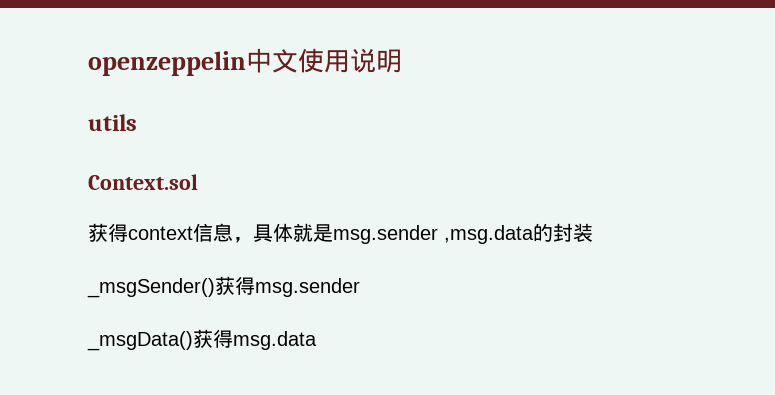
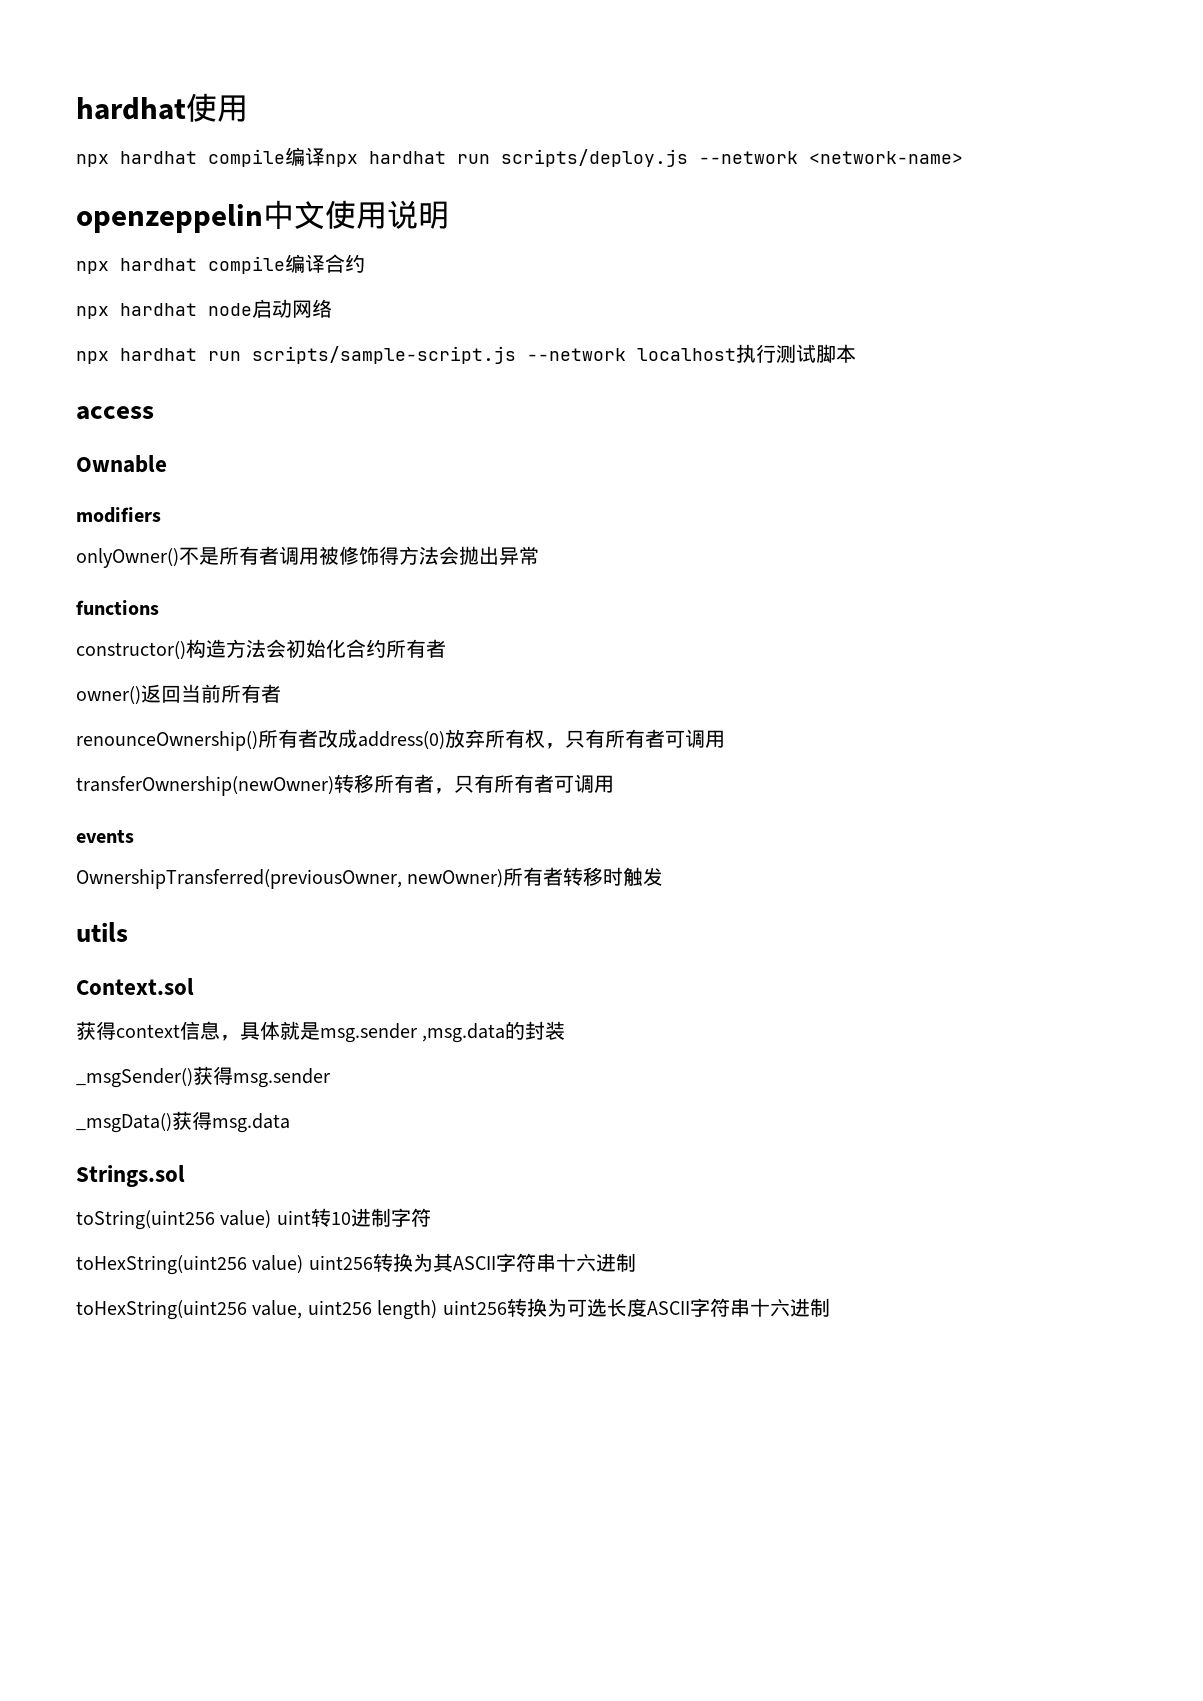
[88,48,402,76] openzeppelin中文使用说明 -> [76,93,248,122] [76,147,963,167] [76,200,449,233] [76,254,365,274] [76,299,332,319] [76,344,856,364] [76,406,154,420] [76,455,167,473] [76,507,161,523] [76,546,539,568] [76,600,159,615] [76,639,446,660] [76,684,281,705] [76,729,725,751] [76,774,614,796] [76,829,134,843] [76,867,664,889] hardhat使用 // npx hardhat compile编译npx hardhat run scripts/deploy.js --network <network-name> // openzeppelin中文使用说明 // npx hardhat compile编译合约 // npx hardhat node启动网络 // npx hardhat run scripts/sample-script.js --network localhost执行测试脚本 // access // Ownable // modifiers // onlyOwner()不是所有者调用被修饰得方法会抛出异常 // functions // constructor()构造方法会初始化合约所有者 // owner()返回当前所有者 // renounceOwnership()所有者改成address(0)放弃所有权，只有所有者可调用 // transferOwnership(newOwner)转移所有者，只有所有者可调用 // events // OwnershipTransferred(previousOwner, newOwner)所有者转移时触发
(317, 340) none -> [76,1165,185,1187] [76,1208,431,1230] [76,1253,636,1275] [76,1298,830,1320] // Strings.sol // toString(uint256 value) uint转10进制字符 // toHexString(uint256 value) uint256转换为其ASCII字符串十六进制 // toHexString(uint256 value, uint256 length) uint256转换为可选长度ASCII字符串十六进制

